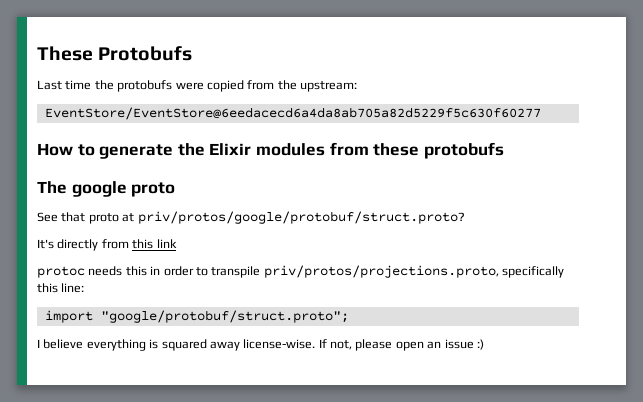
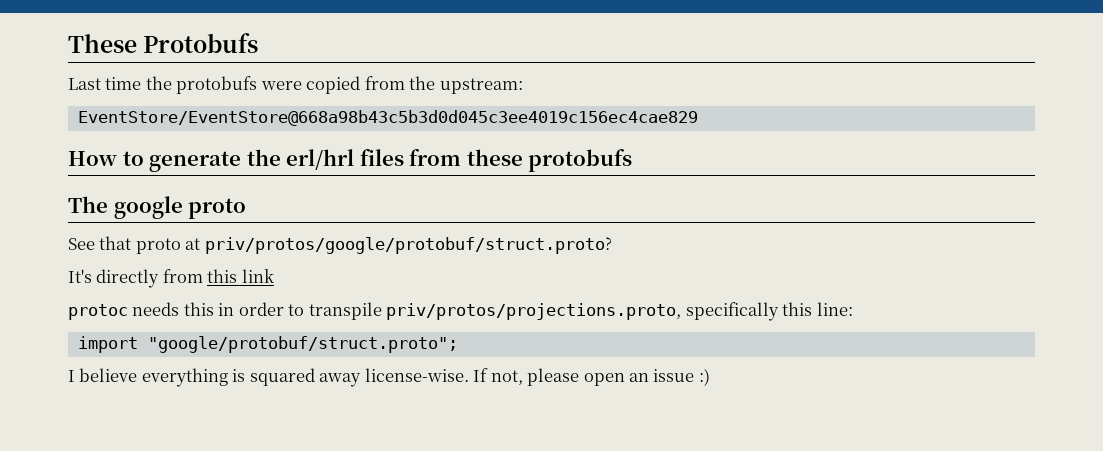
[44,107,541,120] EventStore/EventStore@6eedacecd6a4da8ab705a82d5229f5c630f60277 -> [77,110,698,126] EventStore/EventStore@668a98b43c5b3d0d045c3ee4019c156ec4cae829
[209,143,325,156] Elixir modules -> [286,149,404,170] erl/hrl files

